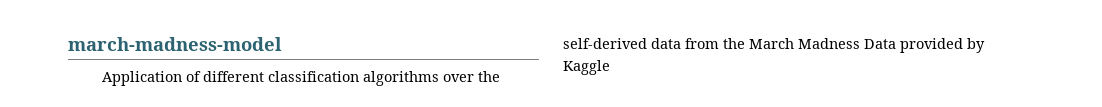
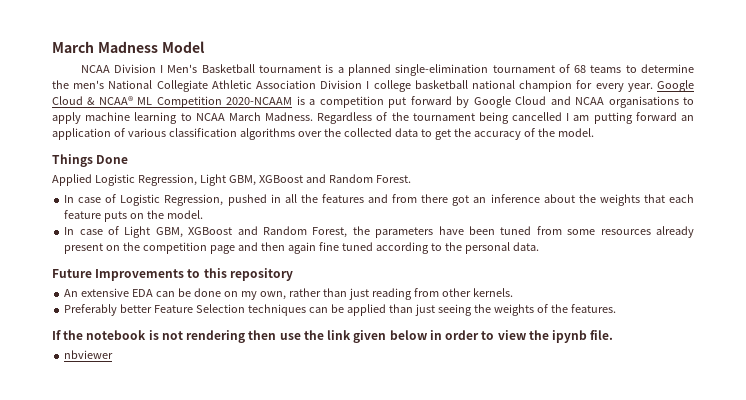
[68,37,282,51] [101,71,500,86] [563,38,985,53] [563,60,610,75] march-madness-model // Application of different classification algorithms over the self-derived data from the March Madness Data provided by Kaggle -> [52,41,205,53] [80,64,695,76] [52,80,695,92] [52,96,695,108] [52,112,694,124] [52,128,594,140] [52,154,129,167] [52,174,411,186] [64,194,695,206] [64,210,203,222] [64,226,694,238] [64,242,539,254] [52,268,293,281] [64,288,513,300] [64,304,616,316] [52,330,614,343] [64,350,114,359] March Madness Model // NCAA Division I Men's Basketball tournament is a planned single-elimination tournament of 68 teams to determine the men's National Collegiate Athletic Association Division I college basketball national champion for every year. Google Cloud & NCAA® ML Competition 2020-NCAAM is a competition put forward by Google Cloud and NCAA organisations to apply machine learning to NCAA March Madness. Regardless of the tournament being cancelled I am putting forward an application of various classification algorithms over the collected data to get the accuracy of the model. // Things Done // Applied Logistic Regression, Light GBM, XGBoost and Random Forest. // In case of Logistic Regression, pushed in all the features and from there got an inference about the weights that each feature puts on the model. // In case of Light GBM, XGBoost and Random Forest, the parameters have been tuned from some resources already present on the competition page and then again fine tuned according to the personal data. // Future Improvements to this repository // An extensive EDA can be done on my own, rather than just reading from other kernels. // Preferably better Feature Selection techniques can be applied than just seeing the weights of the features. // If the notebook is not rendering then use the link given below in order to view the ipynb file. // nbviewer

